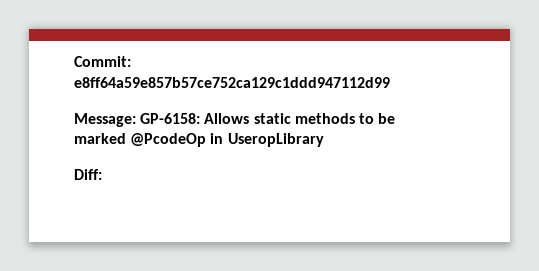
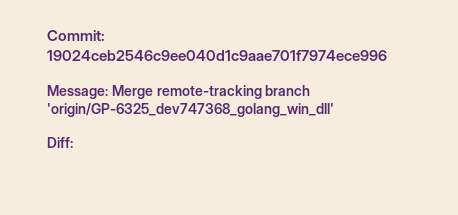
[74,77,390,88] e8ff64a59e857b57ce752ca129c1ddd947112d99 -> [47,50,387,61] 19024ceb2546c9ee040d1c9aae701f7974ece996
[140,113,396,124] [74,133,324,147] GP-6158: Allows static methods to be marked @PcodeOp in UseropLibrary -> [111,85,311,99] [47,103,334,117] Merge remote-tracking branch 'origin/GP-6325_dev747368_golang_win_dll'

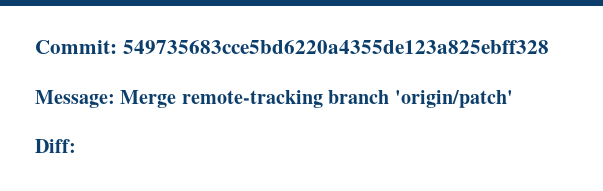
[47,50,387,61] 19024ceb2546c9ee040d1c9aae701f7974ece996 -> [122,40,549,54] 549735683cce5bd6220a4355de123a825ebff328
[47,103,334,117] 'origin/GP-6325_dev747368_golang_win_dll' -> [394,90,513,108] 'origin/patch'

